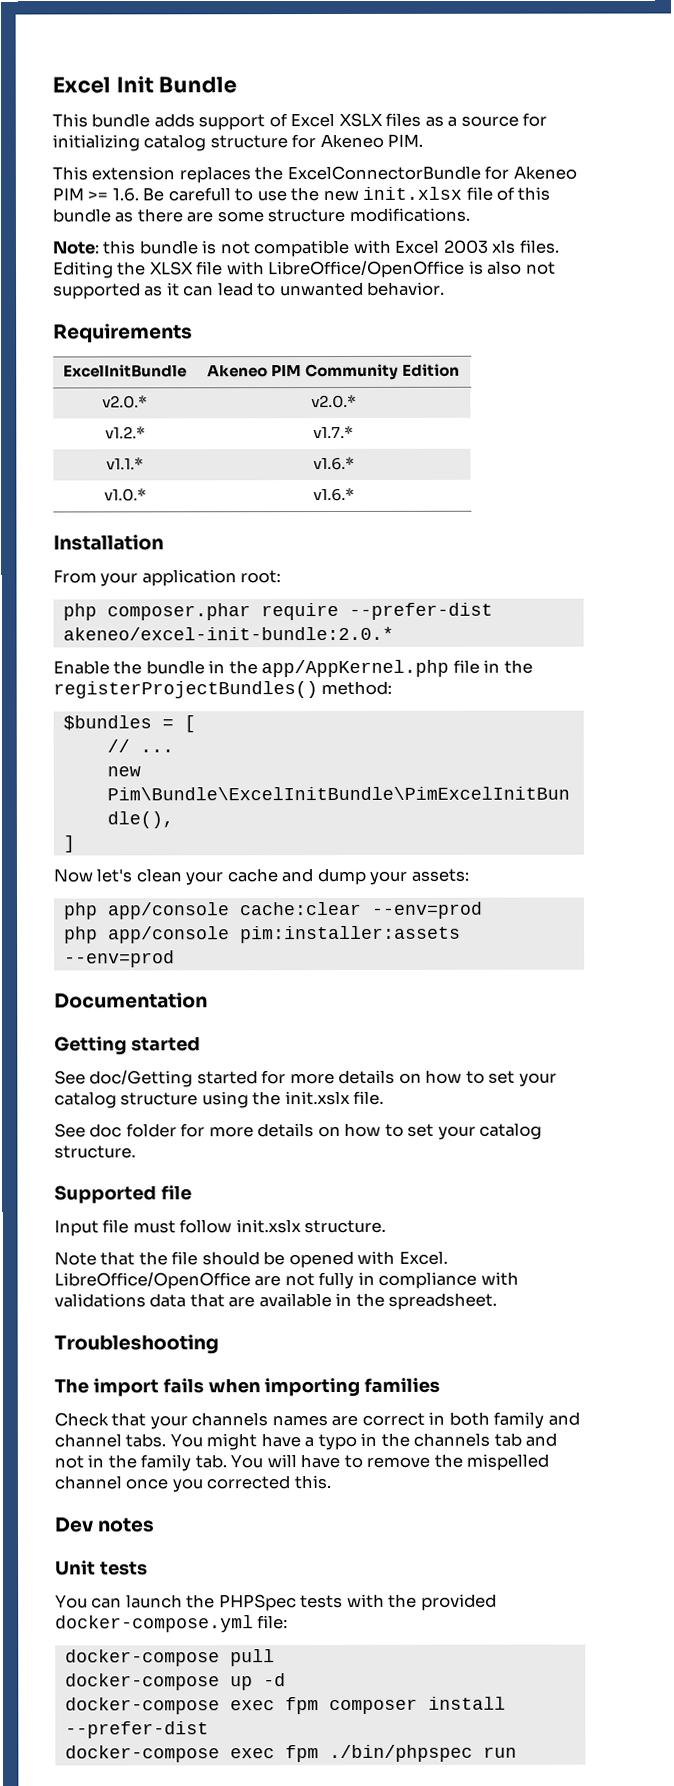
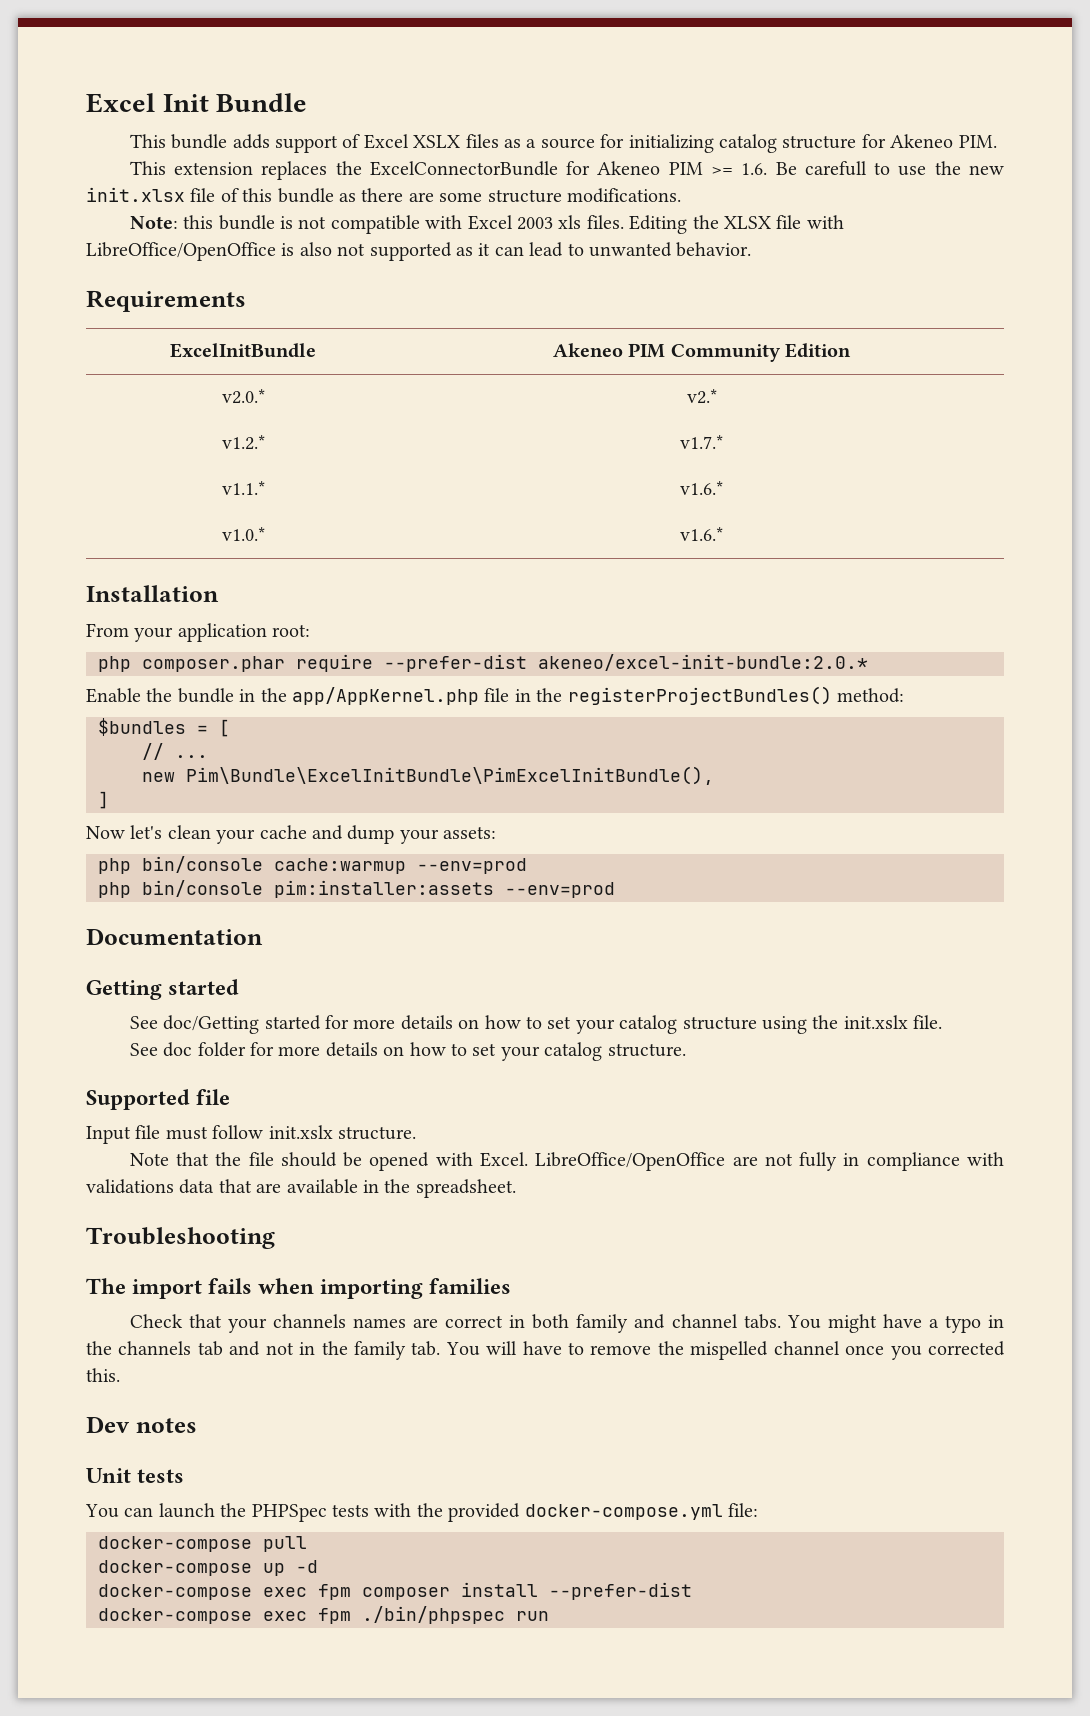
[310,394,357,409] v2.0.* -> [686,389,717,404] v2.*
[107,901,362,920] app/console cache:clear -> [142,856,406,874] bin/console cache:warmup
[107,926,230,944] app/console -> [142,880,263,897] bin/console

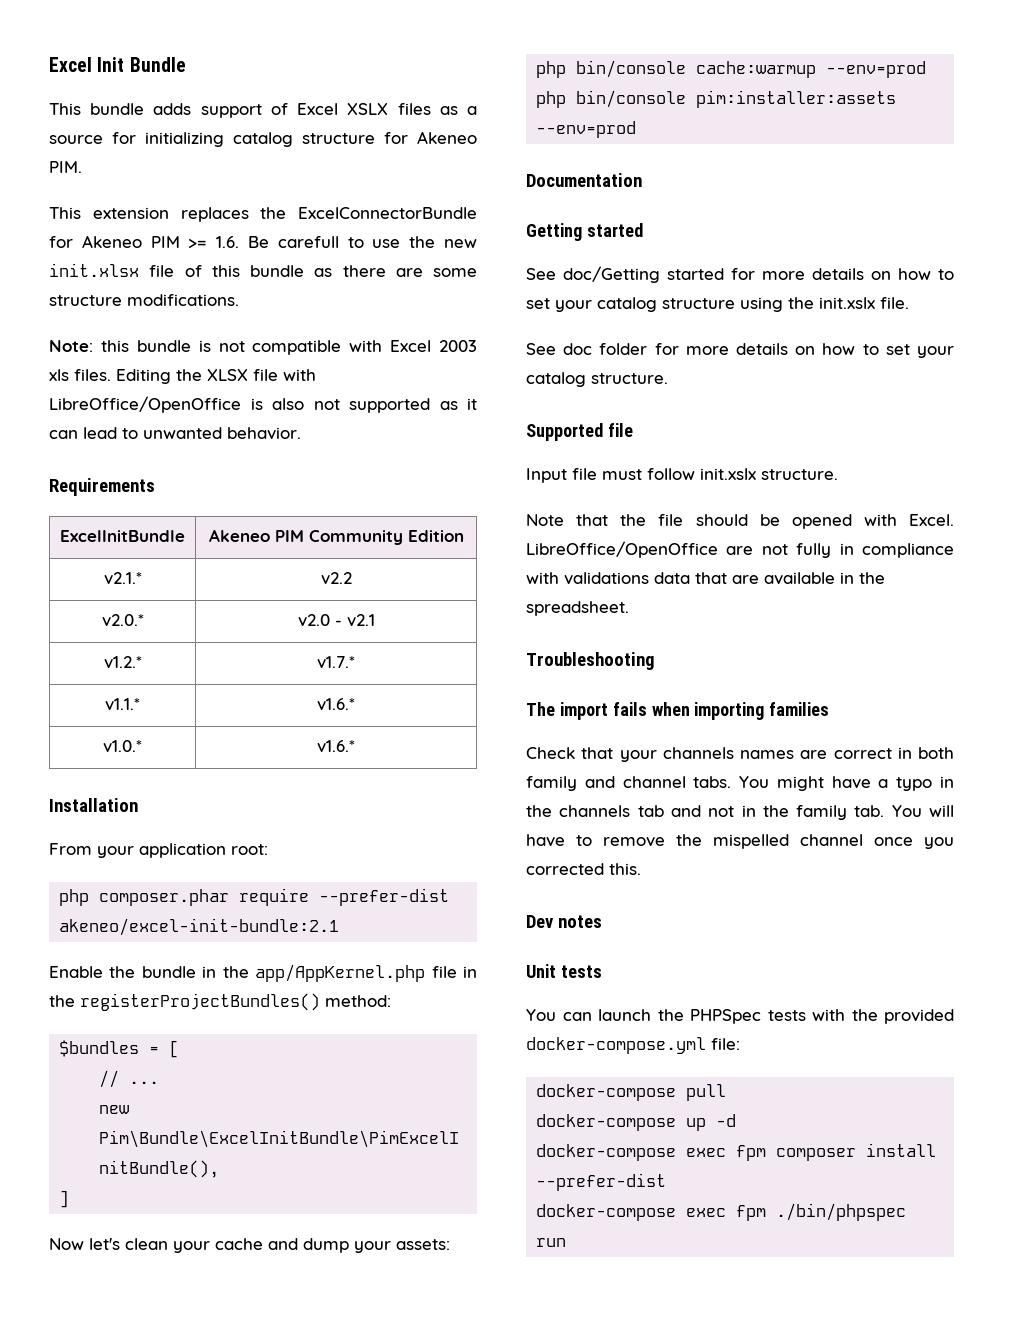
(852, 350) none -> [103,572,142,585] [320,572,352,585] // v2.1.* | v2.2
[686,389,717,404] v2.* -> [297,614,375,627] v2.0 - v2.1
[538,654,868,671] akeneo/excel-init-bundle:2.0.* -> [59,918,340,936] akeneo/excel-init-bundle:2.1

